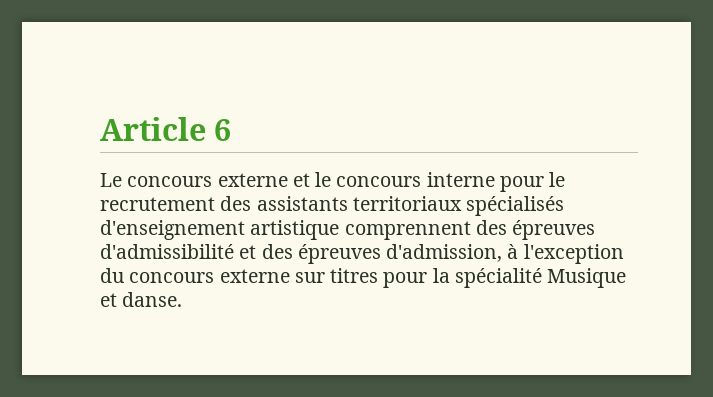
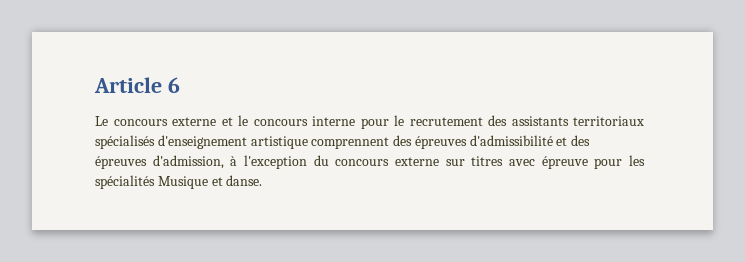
[383,268,542,288] pour la spécialité -> [509,155,645,169] [95,175,155,189] avec épreuve pour les spécialités

